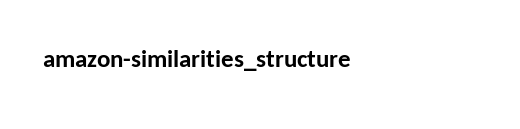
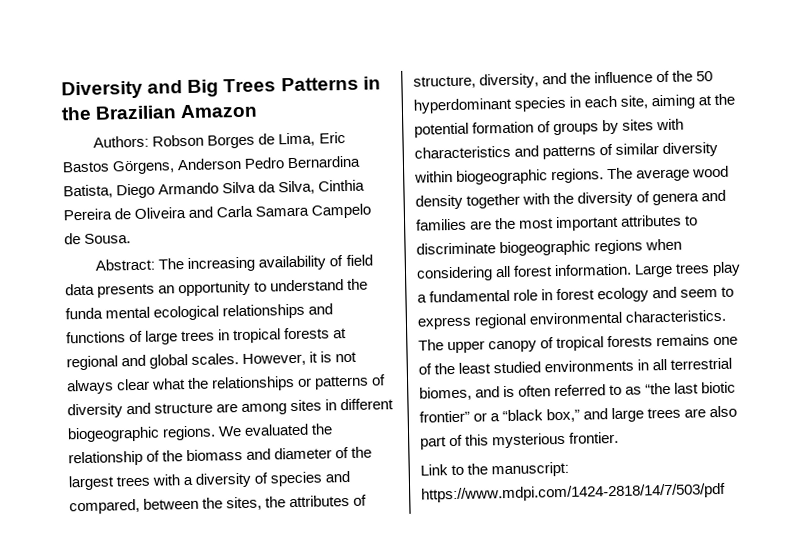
[43,50,351,71] amazon-similarities_structure -> [61,76,381,100] [61,103,259,121] [93,132,346,149] [62,155,361,175] [63,179,366,199] [63,203,372,221] [64,233,132,245] [95,254,373,272] [65,278,369,298] [65,303,334,321] [66,327,348,345] [66,351,358,371] [66,374,387,395] [67,398,395,419] [67,423,334,443] [68,446,373,467] [68,470,351,491] [69,494,368,515] [413,70,714,89] [413,93,736,114] [414,118,685,138] [414,141,719,160] [414,165,730,185] [415,189,727,210] [416,214,699,232] [416,238,683,257] [416,261,742,282] [417,286,735,303] [417,309,727,330] [418,334,739,354] [418,357,733,375] [419,381,737,401] [419,405,738,423] [420,431,620,450] [420,461,570,478] [421,482,726,503] Diversity and Big Trees Patterns in the Brazilian Amazon // Authors: Robson Borges de Lima, Eric Bastos Görgens, Anderson Pedro Bernardina Batista, Diego Armando Silva da Silva, Cinthia Pereira de Oliveira and Carla Samara Campelo de Sousa. // Abstract: The increasing availability of field data presents an opportunity to understand the funda mental ecological relationships and functions of large trees in tropical forests at regional and global scales. However, it is not always clear what the relationships or patterns of diversity and structure are among sites in different biogeographic regions. We evaluated the relationship of the biomass and diameter of the largest trees with a diversity of species and compared, between the sites, the attributes of structure, diversity, and the influence of the 50 hyperdominant species in each site, aiming at the potential formation of groups by sites with characteristics and patterns of similar diversity within biogeographic regions. The average wood density together with the diversity of genera and families are the most important attributes to discriminate biogeographic regions when considering all forest information. Large trees play a fundamental role in forest ecology and seem to express regional environmental characteristics. The upper canopy of tropical forests remains one of the least studied environments in all terrestrial biomes, and is often referred to as “the last biotic frontier” or a “black box,” and large trees are also part of this mysterious frontier. // Link to the manuscript: https://www.mdpi.com/1424-2818/14/7/503/pdf

